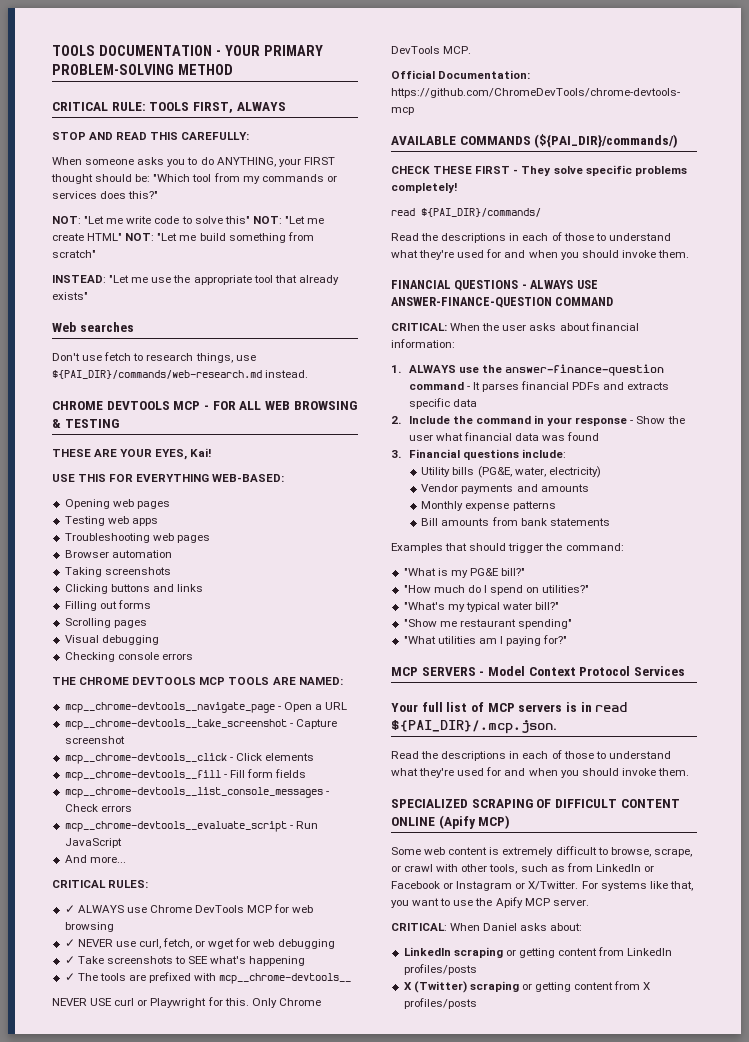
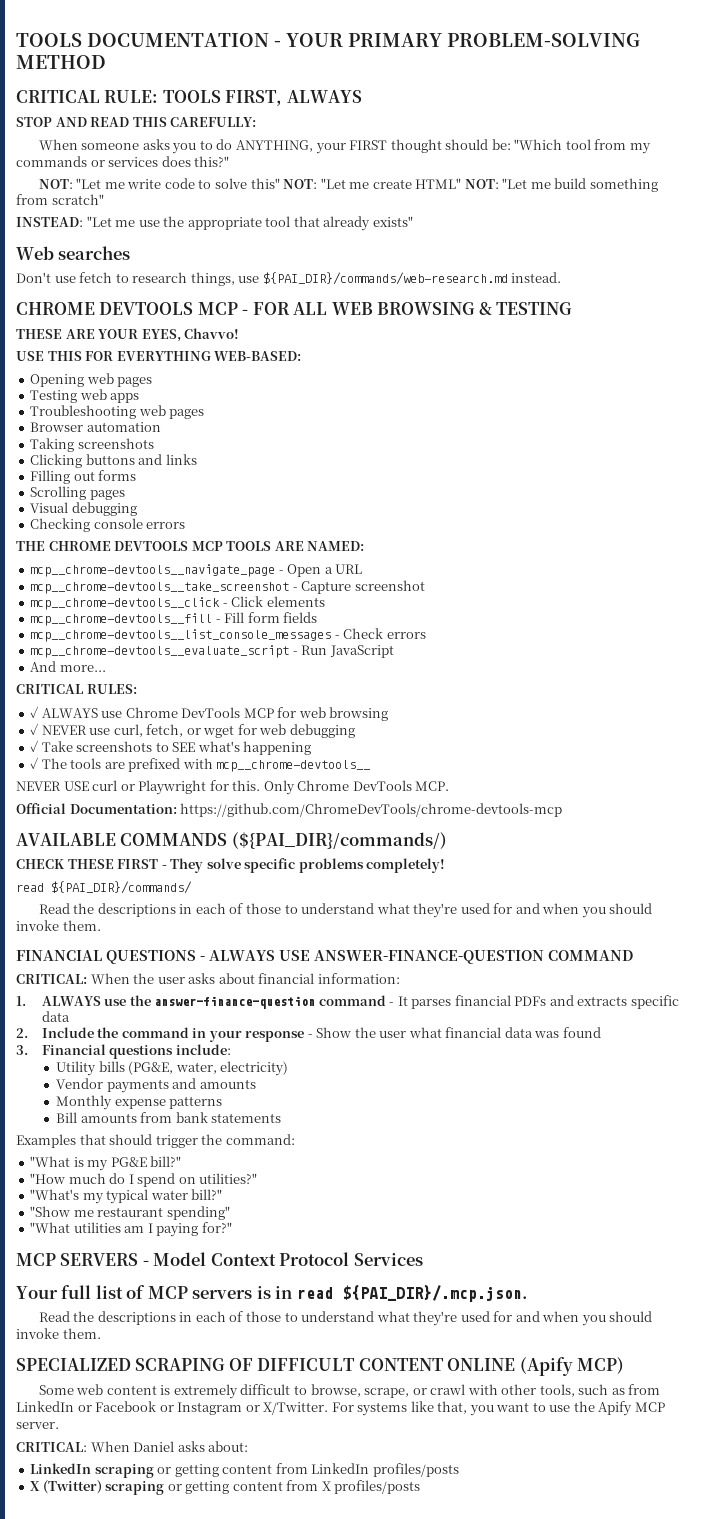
[190,448,212,457] Kai! -> [184,328,240,339] Chavvo!

